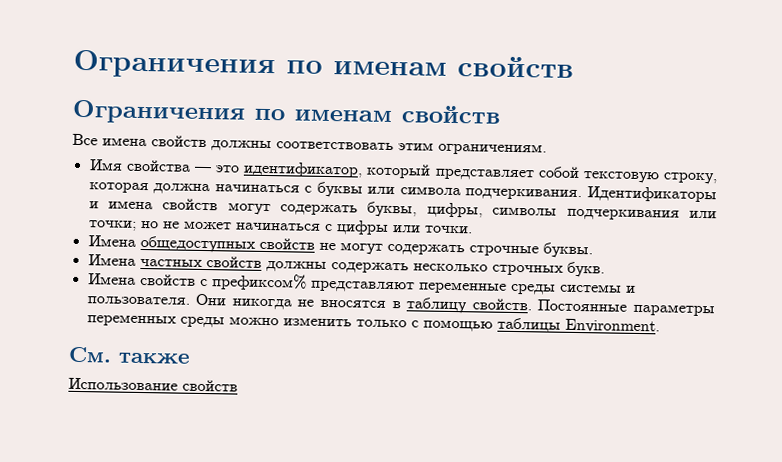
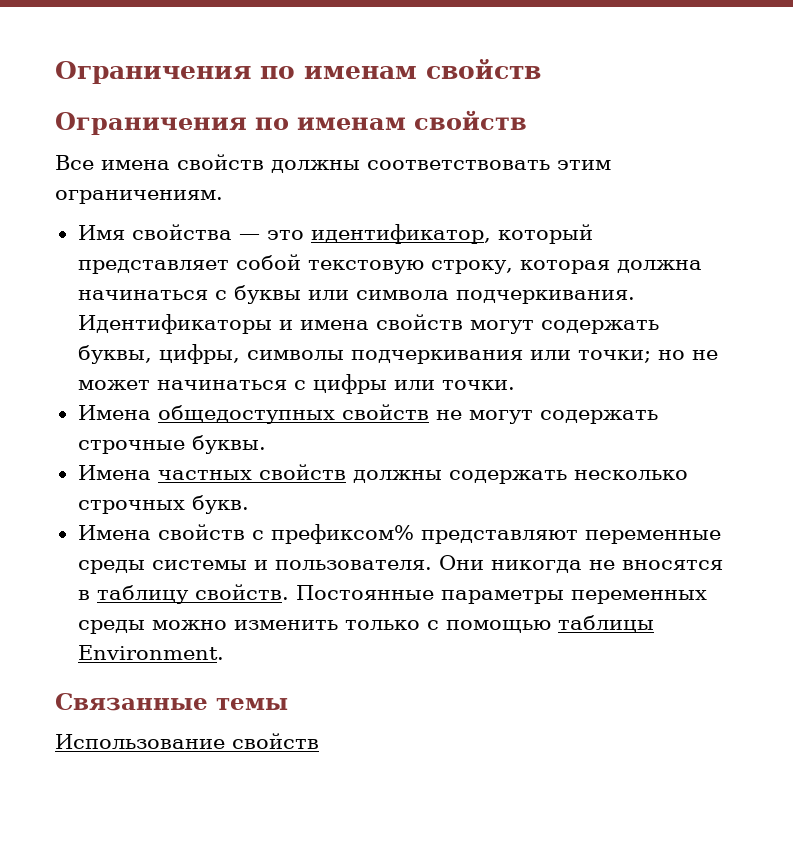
[68,346,191,364] См. также -> [55,693,288,711] Связанные темы

